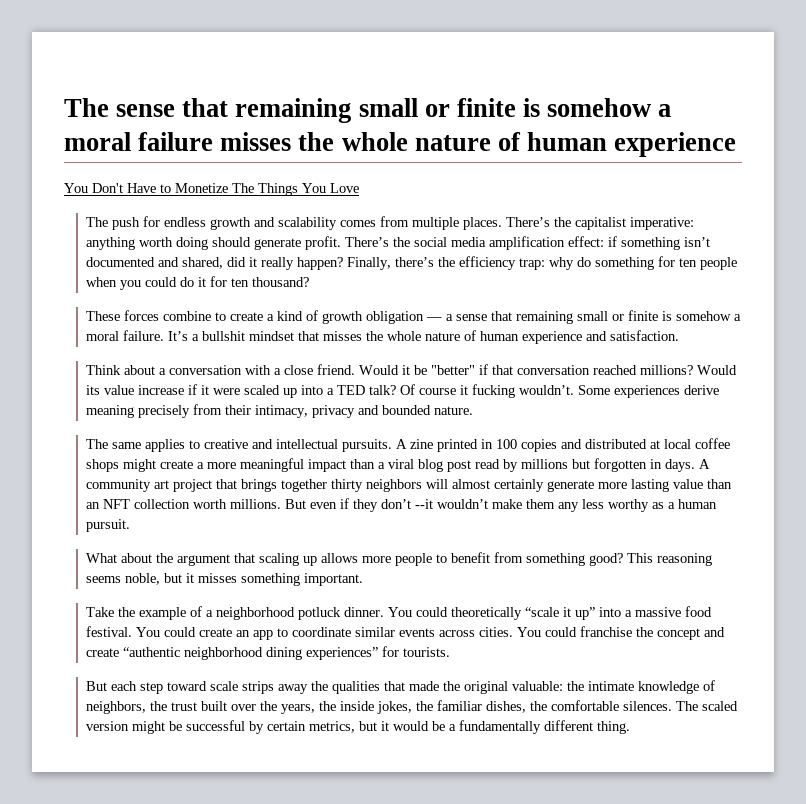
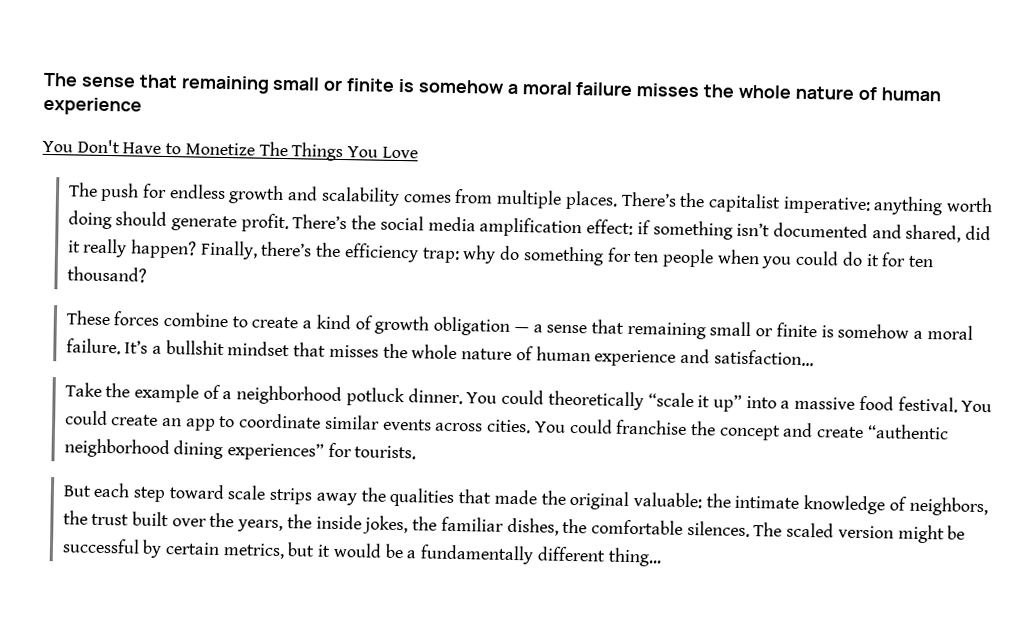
[610,330,680,341] [86,364,738,375] [86,384,720,398] [86,404,474,418] [86,438,731,452] [86,458,711,472] [86,479,733,492] [86,498,718,512] [86,519,131,532] [86,552,713,566] [86,573,364,586] satisfaction. // Think about a conversation with a close friend. Would it be "better" if that conversation reached millions? Would its value increase if it were scaled up into a TED talk? Of course it fucking wouldn’t. Some experiences derive meaning precisely from their intimacy, privacy and bounded nature. // The same applies to creative and intellectual pursuits. A zine printed in 100 copies and distributed at local coffee shops might create a more meaningful impact than a viral blog post read by millions but forgotten in days. A community art project that brings together thirty neighbors will almost certainly generate more lasting value than an NFT collection worth millions. But even if they don’t --it wouldn’t make them any less worthy as a human pursuit. // What about the argument that scaling up allows more people to benefit from something good? This reasoning seems noble, but it misses something important. -> [713,349,814,367] satisfaction...
[597,721,631,734] thing. -> [607,547,662,567] thing...

